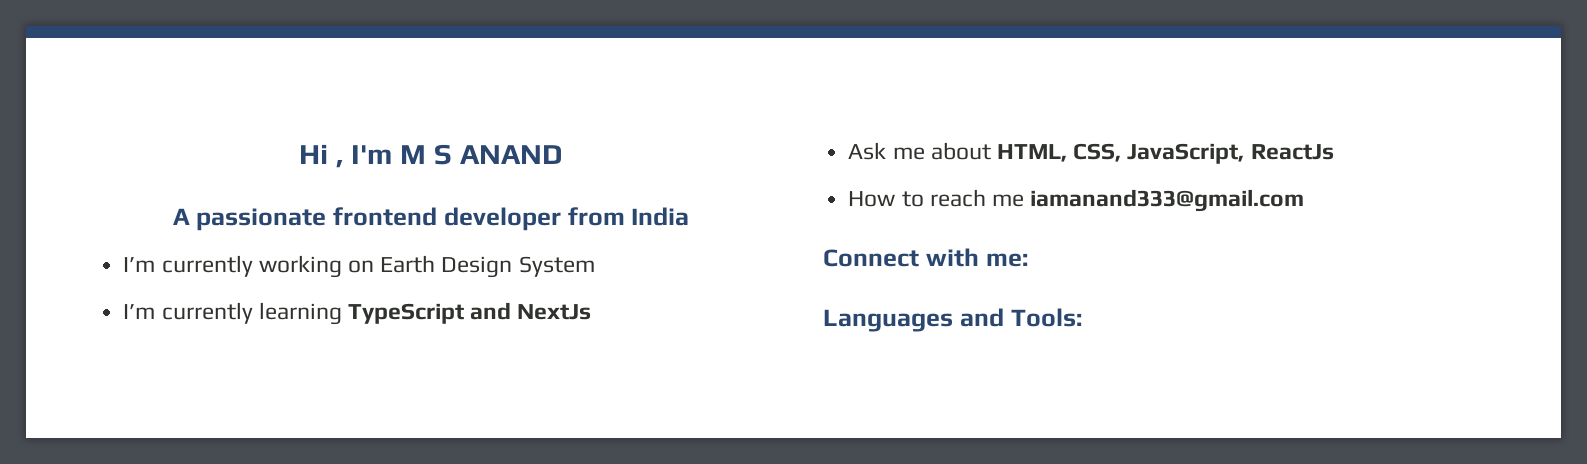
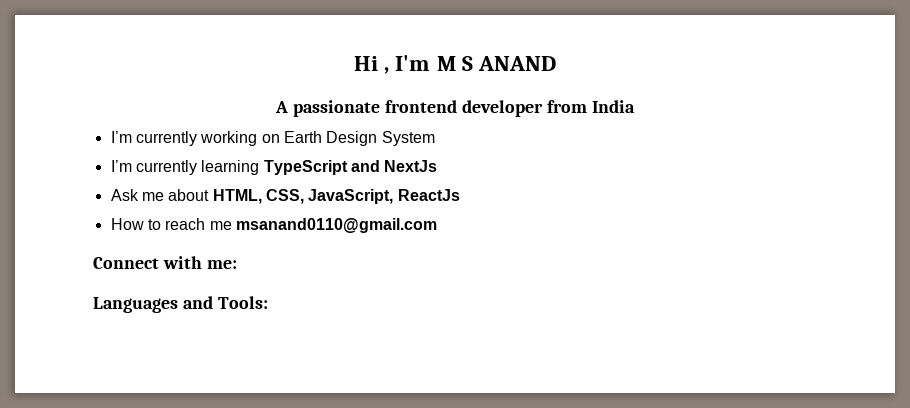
[1030,189,1305,212] iamanand333@gmail.com -> [235,218,437,233] msanand0110@gmail.com

